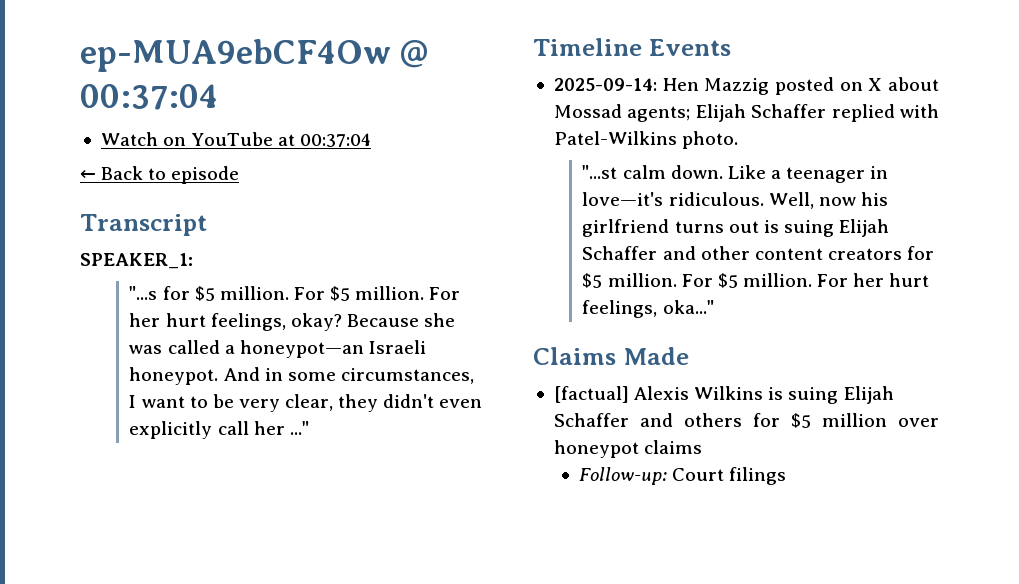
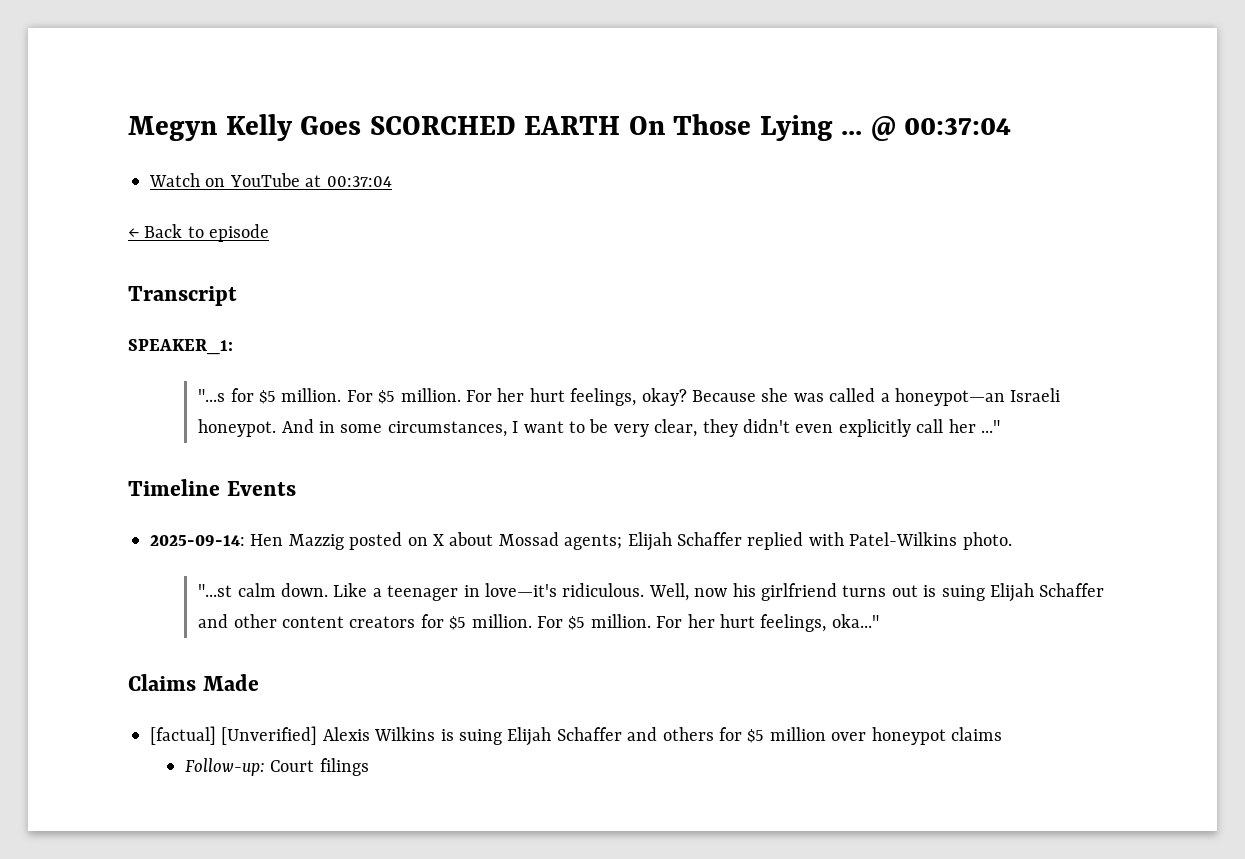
[80,39,391,72] ep-MUA9ebCF4Ow -> [128,114,863,141] Megyn Kelly Goes SCORCHED EARTH On Those Lying ...
(629, 394) none -> [221,726,318,745] [Unverified]

